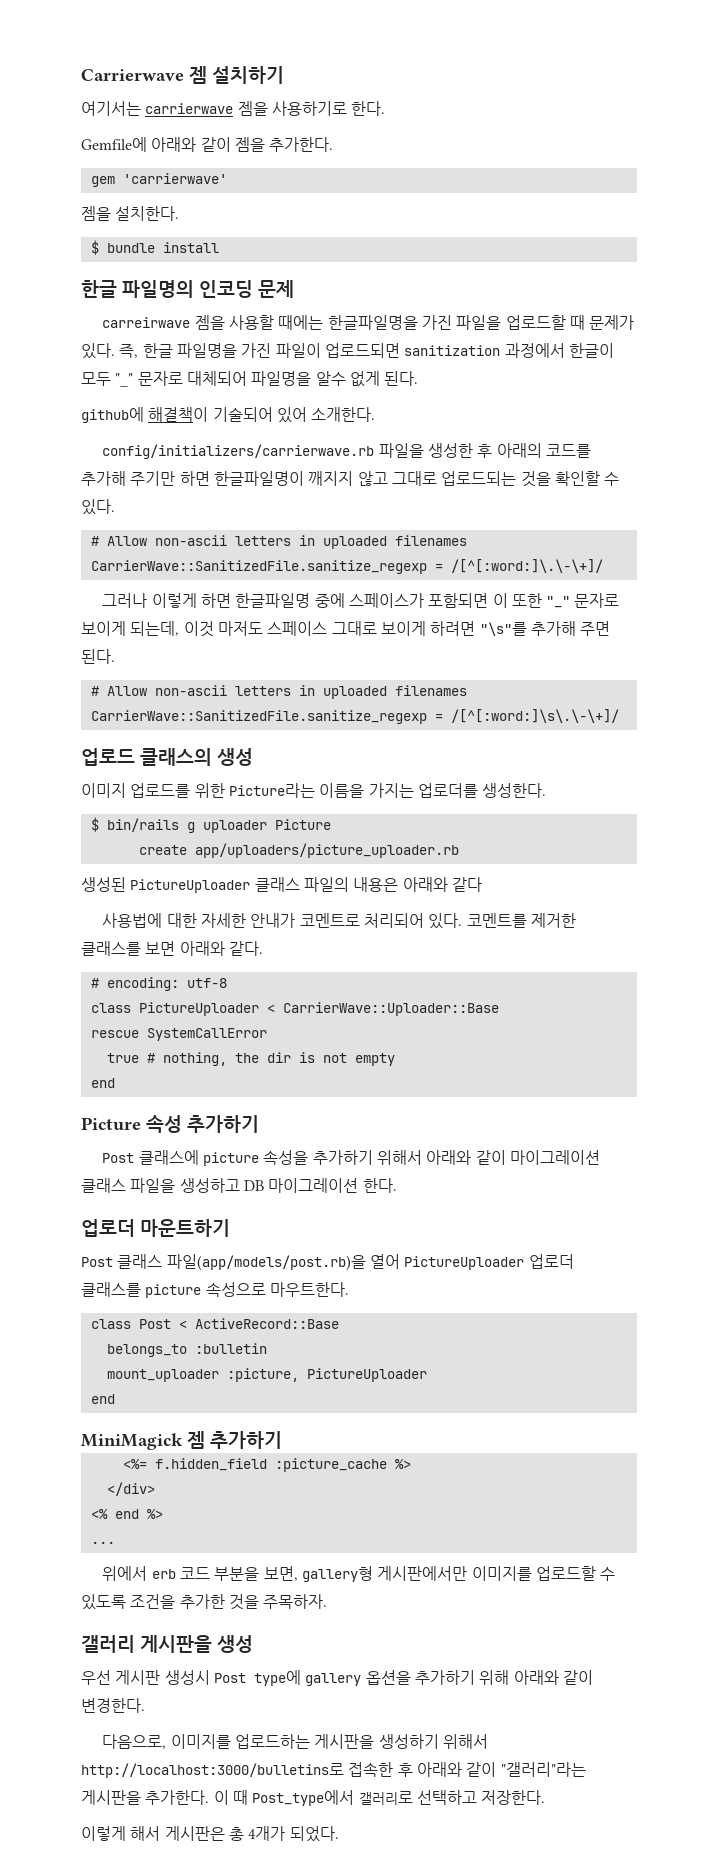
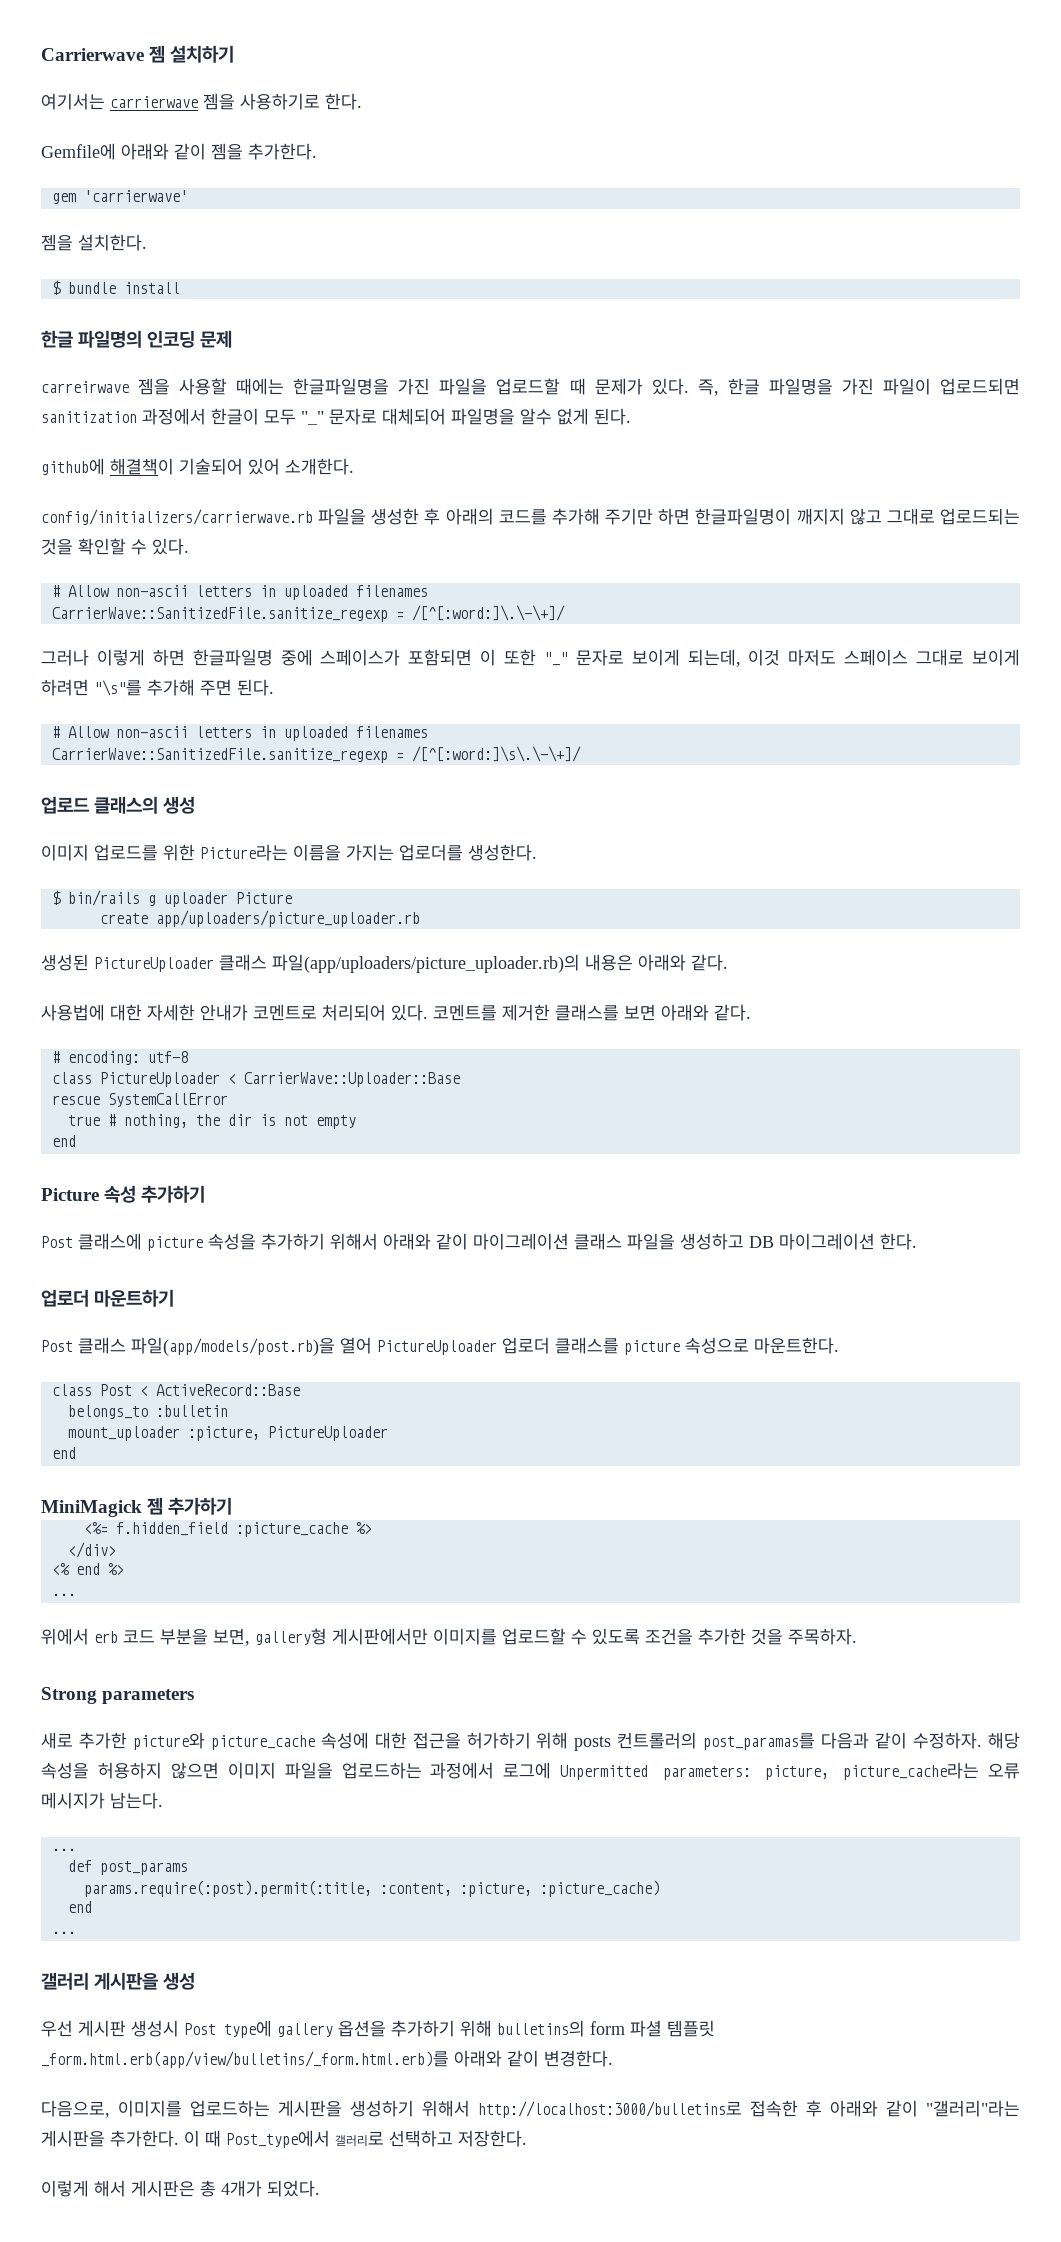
[303,877,349,892] 파일의 -> [272,954,580,973] 파일(app/uploaders/picture_uploader.rb)의
[451,877,482,892] 같다 -> [691,954,728,971] 같다.
[269,1282,349,1297] 마우트한다. -> [754,1337,839,1354] 마운트한다.
(328, 1601) none -> [41,1687,195,1704] [41,1732,1020,1751] [41,1762,1020,1780] [41,1792,163,1809] [51,1848,76,1851] [67,1860,188,1875] [83,1880,660,1897] [67,1901,92,1913] [51,1931,76,1934] // Strong parameters // 새로 추가한 picture와 picture_cache 속성에 대한 접근을 허가하기 위해 posts 컨트롤러의 post_paramas를 다음과 같이 수정하자. 해당 속성을 허용하지 않으면 이미지 파일을 업로드하는 과정에서 로그에 Unpermitted parameters: picture, picture_cache라는 오류 메시지가 남는다. // ... // def post_params // params.require(:post).permit(:title, :content, :picture, :picture_cache) // end // ...
(510, 1677) none -> [497,2020,715,2037] [41,2051,449,2068] bulletins의 form 파셜 템플릿 _form.html.erb(app/view/bulletins/_form.html.erb)를

